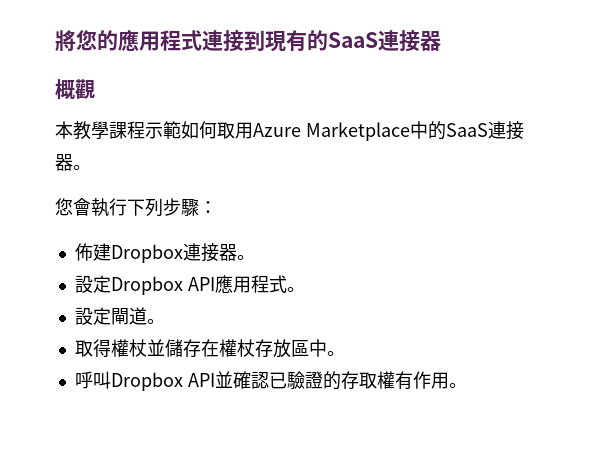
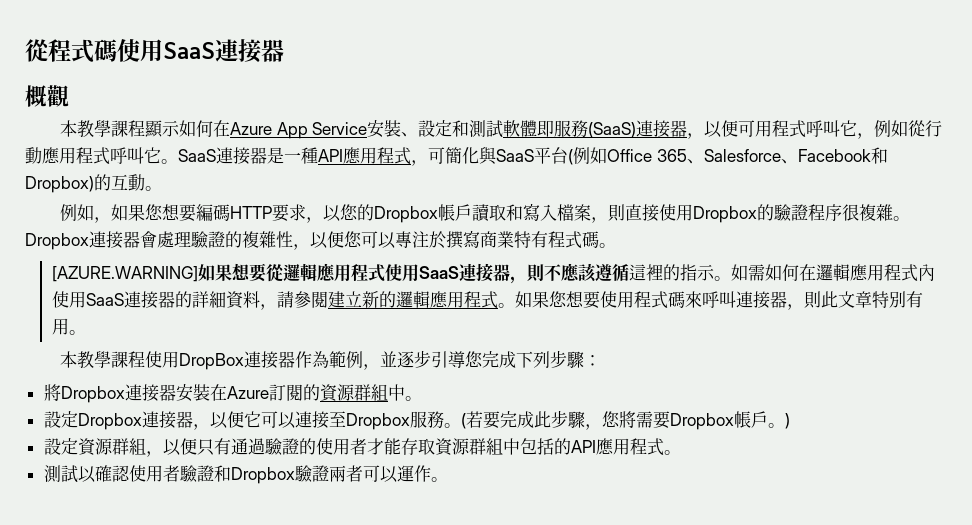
[55,30,328,52] 將您的應用程式連接到現有的 -> [25,39,163,63] 從程式碼使用
[145,121,524,141] [55,154,91,171] [55,198,127,217] 示範如何取用Azure Marketplace中的SaaS連接器。 // 您會執行 -> [144,120,943,139] [25,147,888,166] [25,174,162,193] [60,203,911,223] [25,230,616,250] [51,263,935,284] [51,291,923,310] [51,318,86,335] [60,350,517,370] 顯示如何在Azure App Service安裝、設定和測試軟體即服務(SaaS)連接器，以便可用程式呼叫它，例如從行動應用程式呼叫它。SaaS連接器是一種API應用程式，可簡化與SaaS平台(例如Office 365、Salesforce、Facebook和Dropbox)的互動。 // 例如，如果您想要編碼HTTP要求，以您的Dropbox帳戶讀取和寫入檔案，則直接使用Dropbox的驗證程序很複雜。Dropbox連接器會處理驗證的複雜性，以便您可以專注於撰寫商業特有程式碼。 // [AZURE.WARNING]如果想要從邏輯應用程式使用SaaS連接器，則不應該遵循這裡的指示。如需如何在邏輯應用程式內使用SaaS連接器的詳細資料，請參閱建立新的邏輯應用程式。如果您想要使用程式碼來呼叫連接器，則此文章特別有用。 // 本教學課程使用DropBox連接器作為範例，並逐步引導您完成
[74,243,255,263] [74,275,305,295] [74,307,165,325] [74,339,345,358] [74,371,449,391] 佈建Dropbox連接器。 // 設定Dropbox API應用程式。 // 設定閘道。 // 取得權杖並儲存在權杖存放區中。 // 呼叫Dropbox API並確認已驗證的存取權有作用 -> [43,384,422,403] [43,410,790,430] [43,438,681,457] [43,465,431,484] 將Dropbox連接器安裝在Azure訂閱的資源群組中。 // 設定Dropbox連接器，以便它可以連接至Dropbox服務。(若要完成此步驟，您將需要Dropbox帳戶。) // 設定資源群組，以便只有通過驗證的使用者才能存取資源群組中包括的API應用程式。 // 測試以確認使用者驗證和Dropbox驗證兩者可以運作

